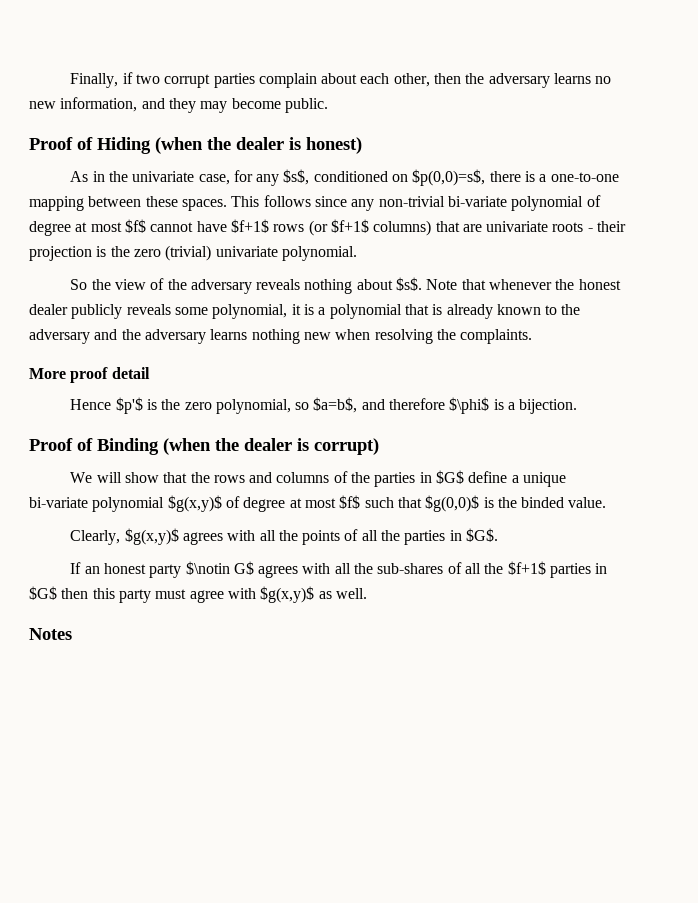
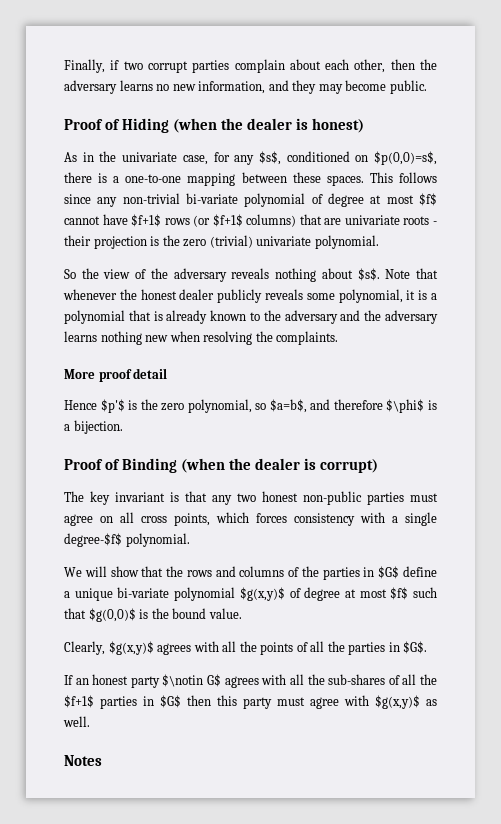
(379, 446) none -> [64,491,438,505] [64,512,437,526] [64,533,190,547] // The key invariant is that any two honest non-public parties must agree on all cross points, which forces consistency with a single degree-$f$ polynomial.
[521,497,565,508] binded -> [172,608,207,619] bound

